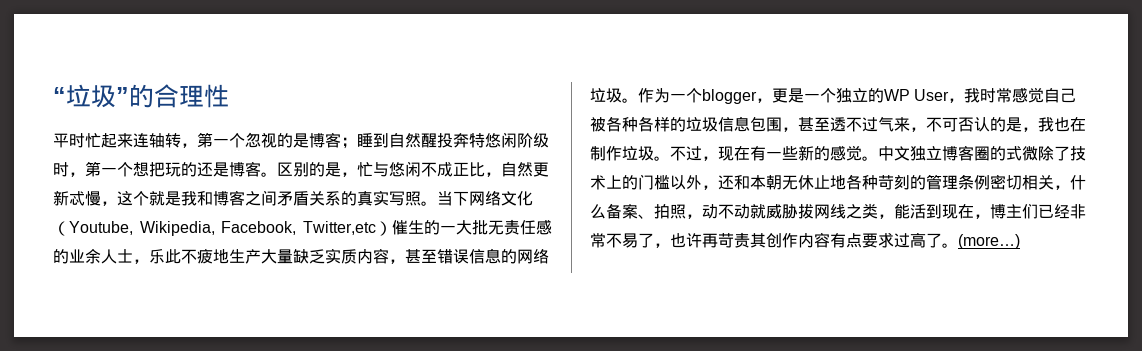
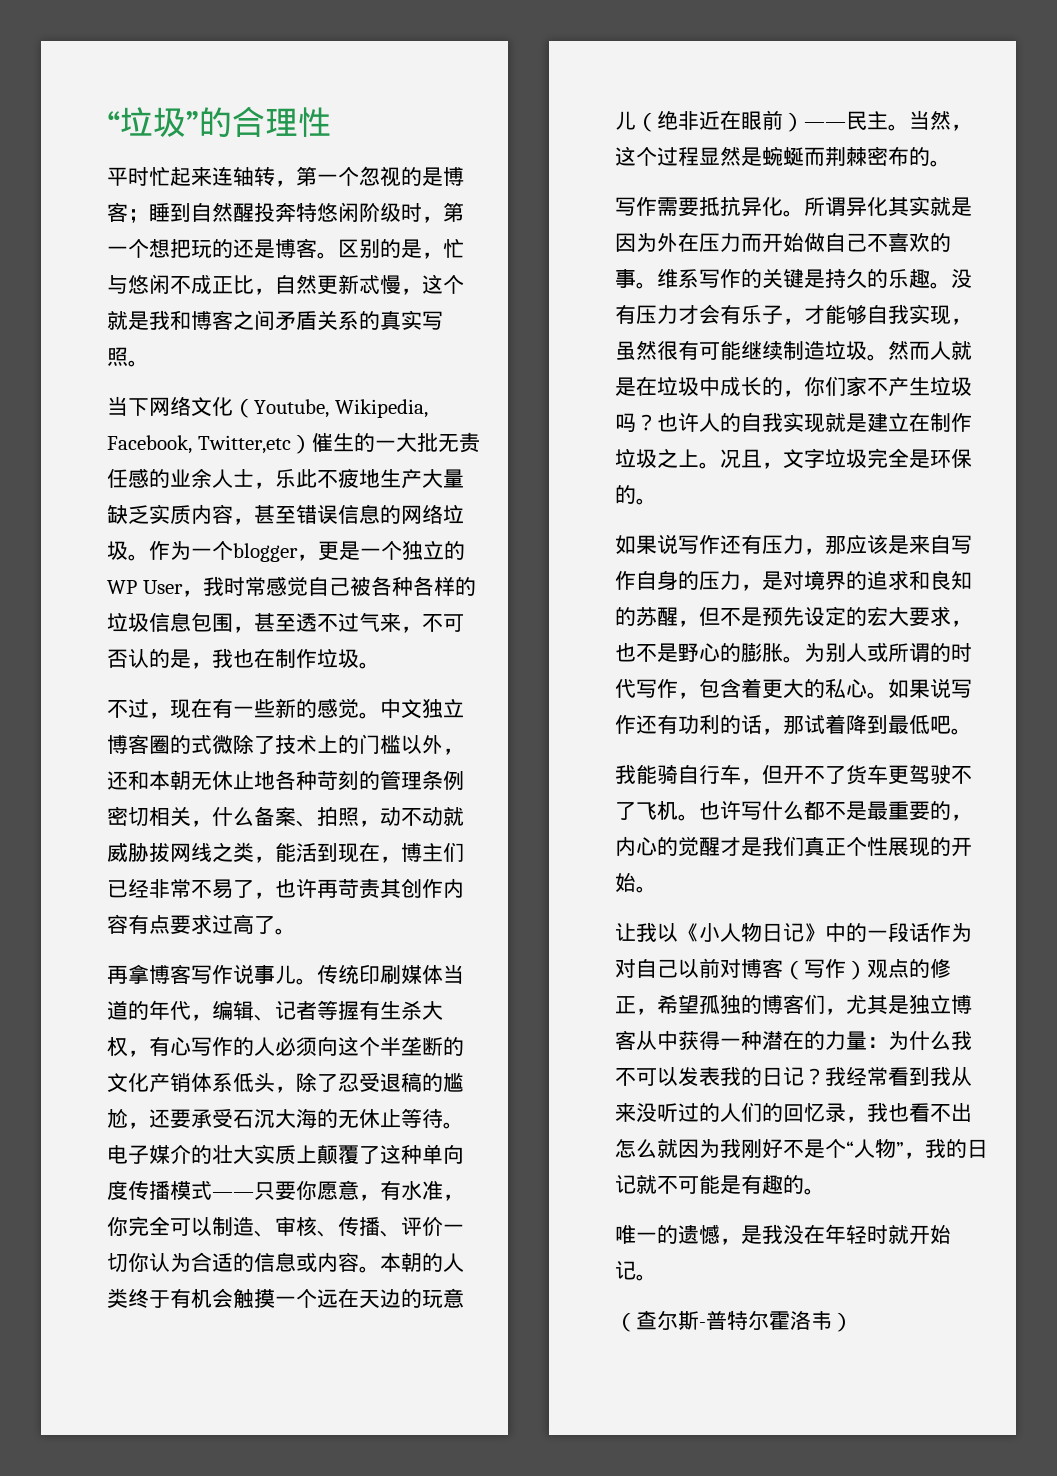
(437, 203) none -> (149, 363) //
(670, 158) none -> (380, 665) //
[958,234,1020,249] (more…) -> [107,964,464,985] [107,1000,443,1021] [107,1036,464,1057] [107,1072,464,1093] [107,1108,464,1129] [107,1144,464,1165] [107,1180,464,1201] [107,1216,464,1237] [107,1252,464,1273] [107,1288,464,1309] [615,110,972,132] [615,146,951,167] [615,196,972,217] [615,232,951,253] [615,268,972,289] [615,304,972,325] [615,340,972,361] [615,376,972,397] [615,412,972,433] [615,448,972,469] [615,485,657,505] [615,534,972,555] [615,570,972,591] [615,606,972,627] [615,642,972,663] [615,678,972,699] [615,714,972,735] [615,764,972,785] [615,801,972,821] [615,836,972,857] [615,872,657,893] [615,922,972,943] [615,958,951,980] [615,994,972,1015] [615,1030,972,1051] [615,1066,972,1087] [615,1102,972,1123] [615,1138,988,1159] [615,1174,825,1195] [615,1224,951,1245] [615,1261,657,1281] [615,1310,853,1332] // 再拿博客写作说事儿。传统印刷媒体当道的年代，编辑、记者等握有生杀大权，有心写作的人必须向这个半垄断的文化产销体系低头，除了忍受退稿的尴尬，还要承受石沉大海的无休止等待。电子媒介的壮大实质上颠覆了这种单向度传播模式——只要你愿意，有水准，你完全可以制造、审核、传播、评价一切你认为合适的信息或内容。本朝的人类终于有机会触摸一个远在天边的玩意儿（绝非近在眼前）——民主。当然，这个过程显然是蜿蜒而荆棘密布的。 // 写作需要抵抗异化。所谓异化其实就是因为外在压力而开始做自己不喜欢的事。维系写作的关键是持久的乐趣。没有压力才会有乐子，才能够自我实现，虽然很有可能继续制造垃圾。然而人就是在垃圾中成长的，你们家不产生垃圾吗？也许人的自我实现就是建立在制作垃圾之上。况且，文字垃圾完全是环保的。 // 如果说写作还有压力，那应该是来自写作自身的压力，是对境界的追求和良知的苏醒，但不是预先设定的宏大要求，也不是野心的膨胀。为别人或所谓的时代写作，包含着更大的私心。如果说写作还有功利的话，那试着降到最低吧。 // 我能骑自行车，但开不了货车更驾驶不了飞机。也许写什么都不是最重要的，内心的觉醒才是我们真正个性展现的开始。 // 让我以《小人物日记》中的一段话作为对自己以前对博客（写作）观点的修正，希望孤独的博客们，尤其是独立博客从中获得一种潜在的力量：为什么我不可以发表我的日记？我经常看到我从来没听过的人们的回忆录，我也看不出怎么就因为我刚好不是个“人物”，我的日记就不可能是有趣的。 // 唯一的遗憾，是我没在年轻时就开始记。 // （查尔斯-普特尔霍洛韦）

